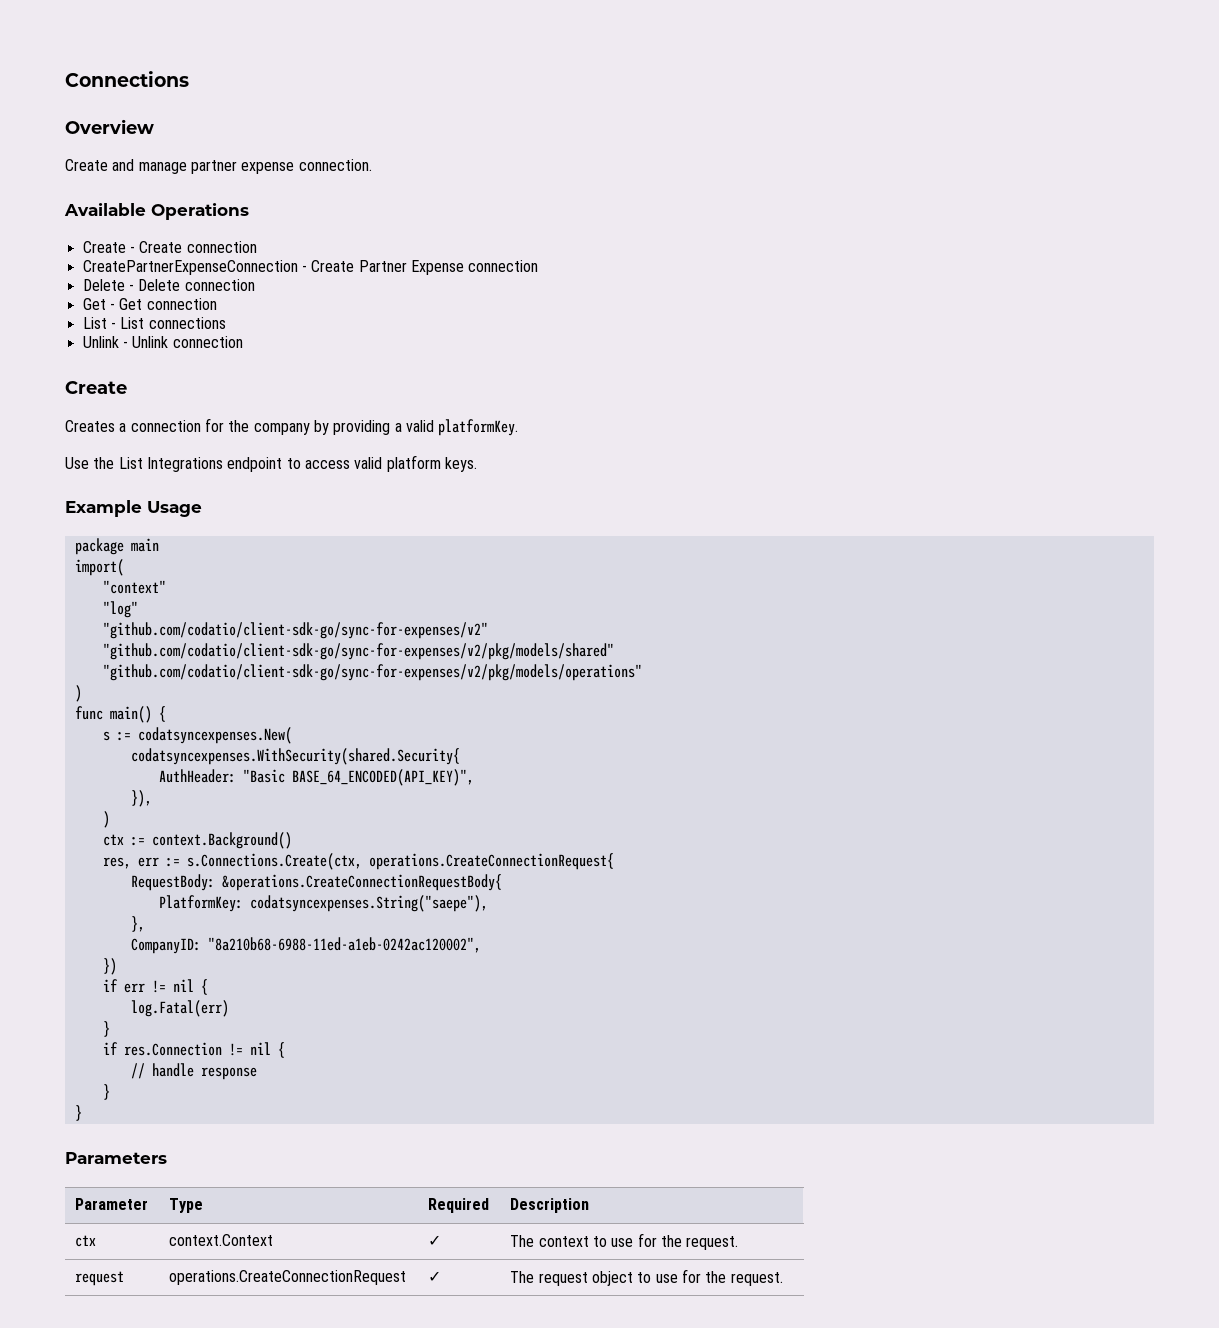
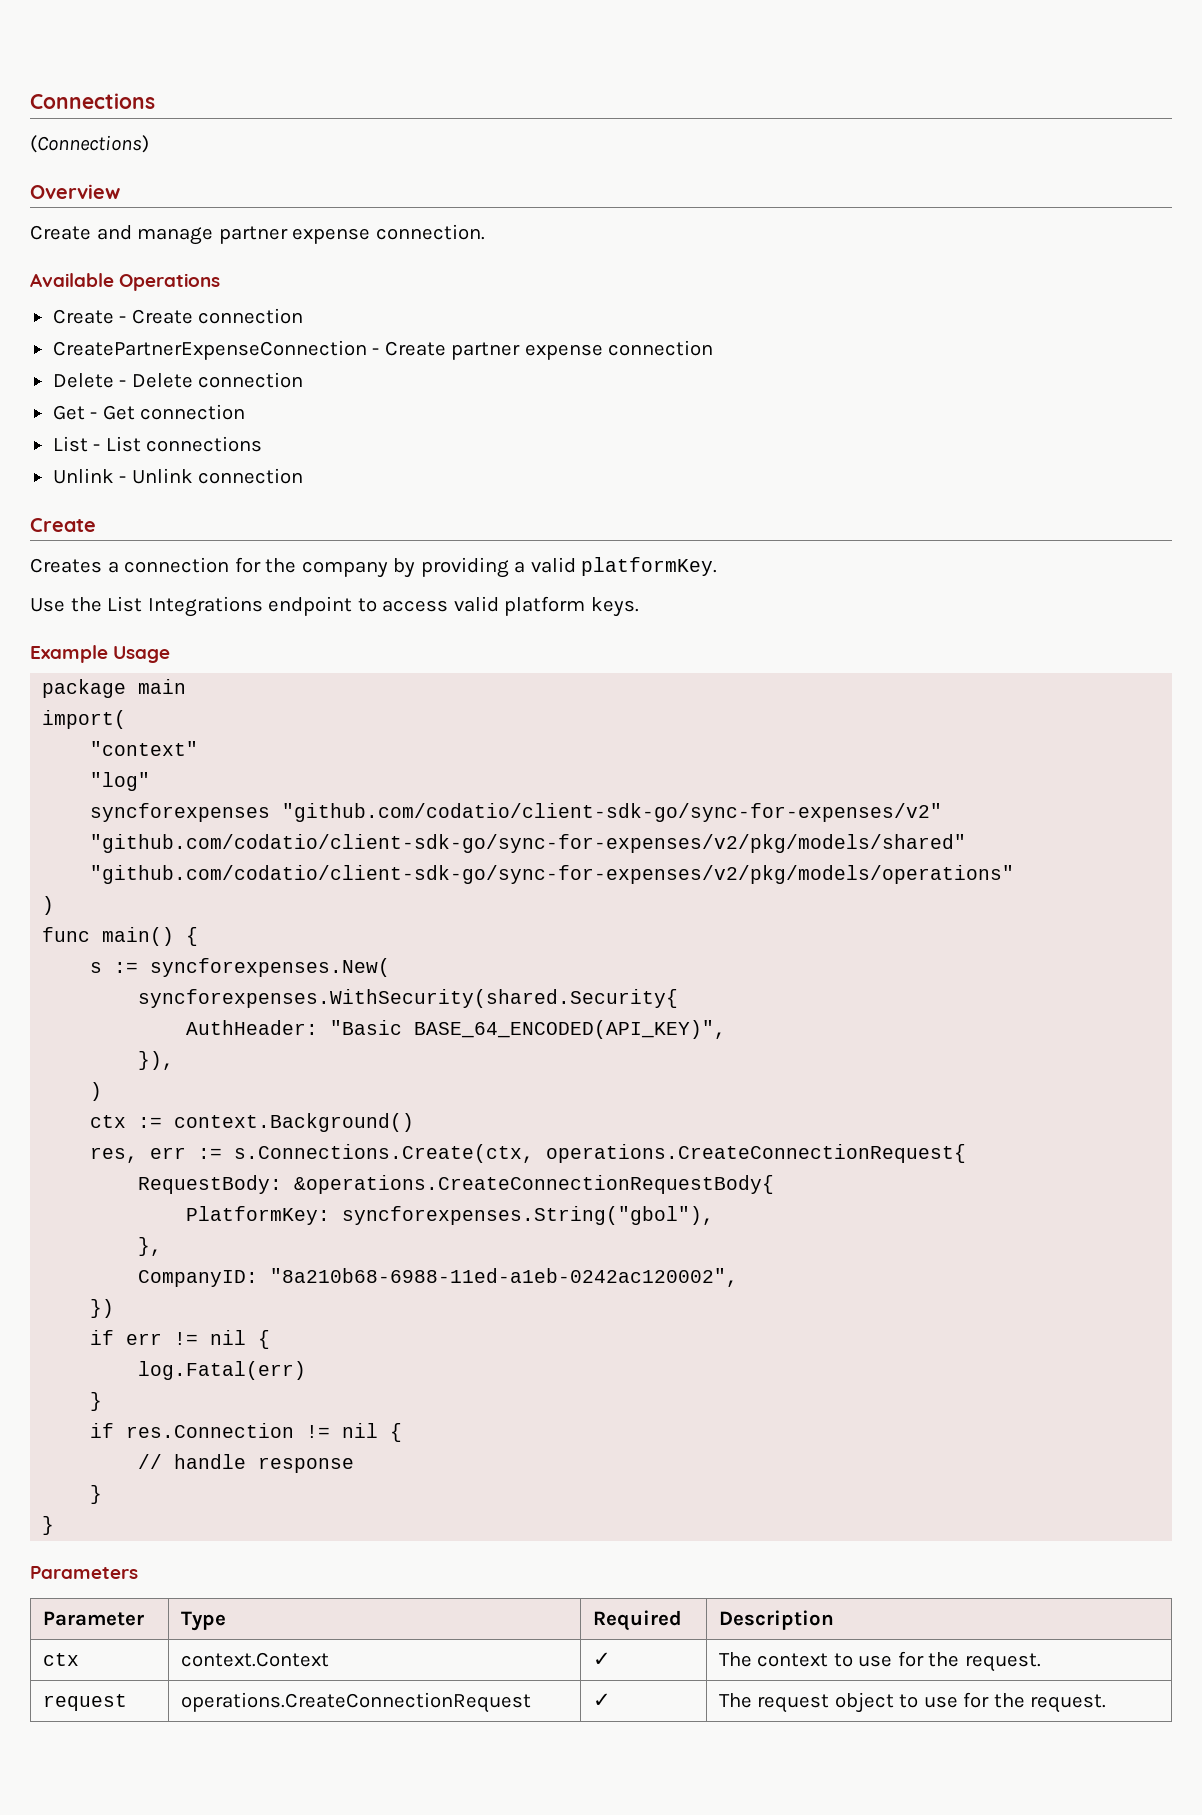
(189, 79) none -> [30,135,149,153] // (Connections)
[358,260,464,275] Partner Expense -> [451,342,603,360] partner expense
(138, 609) none -> [90,803,271,822] syncforexpenses
[137,727,292,744] [130,748,460,765] codatsyncexpenses.New( // codatsyncexpenses.WithSecurity(shared.Security{ -> [150,958,391,977] [138,989,679,1008] syncforexpenses.New( // syncforexpenses.WithSecurity(shared.Security{
[249,895,488,912] codatsyncexpenses.String("saepe"), -> [342,1206,715,1225] syncforexpenses.String("gbol"),

